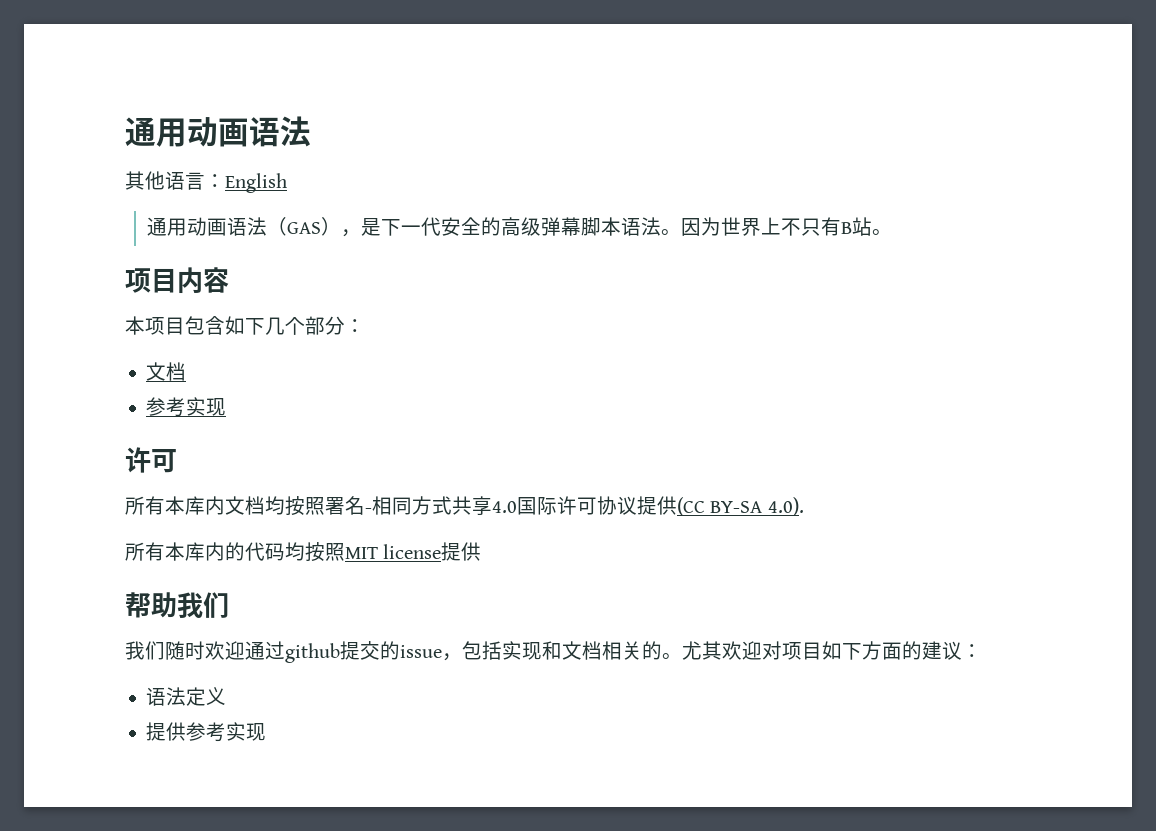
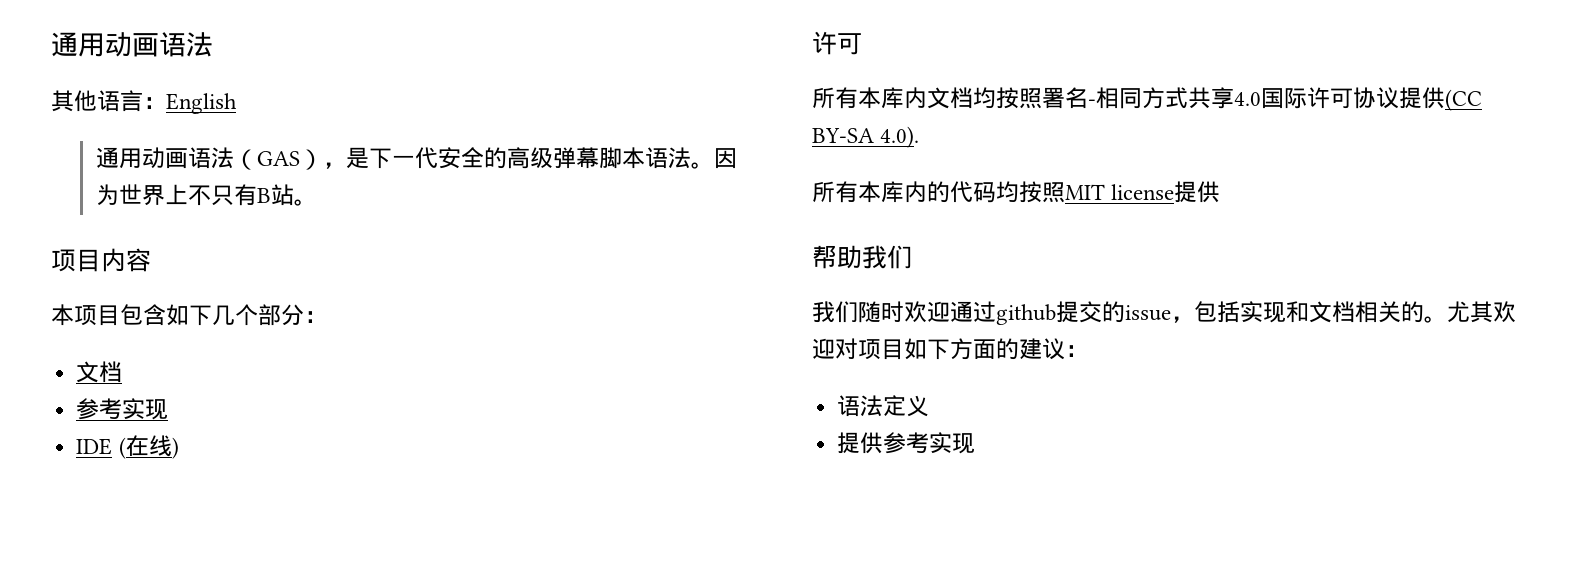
(227, 407) none -> [76,435,179,459] // IDE (在线)

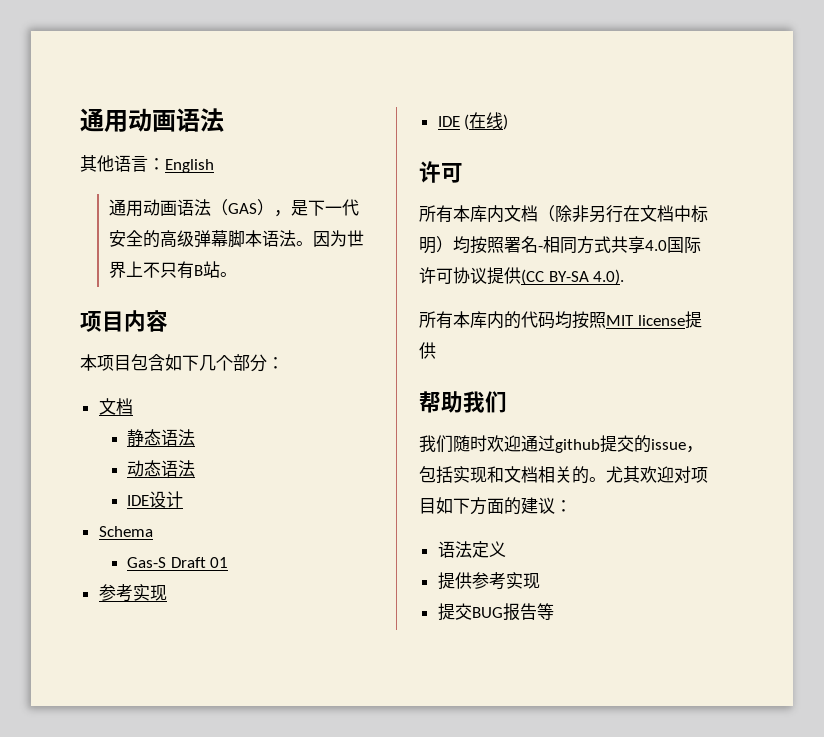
(123, 372) none -> [127,429,196,446] [127,460,196,477] [127,491,184,508] [98,526,153,537] [127,557,229,568] // 静态语法 // 动态语法 // IDE设计 // Schema // Gas-S Draft 01
(973, 98) none -> [538,205,708,223] [419,236,453,254] （除非另行在文档中标明）
(976, 443) none -> [437,603,554,621] // 提交BUG报告等

